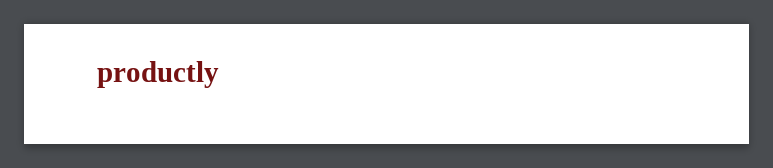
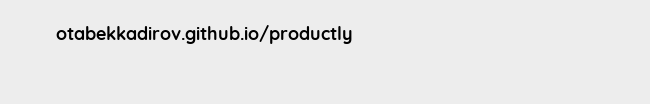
[97,61,219,88] productly -> [56,25,353,44] otabekkadirov.github.io/productly

